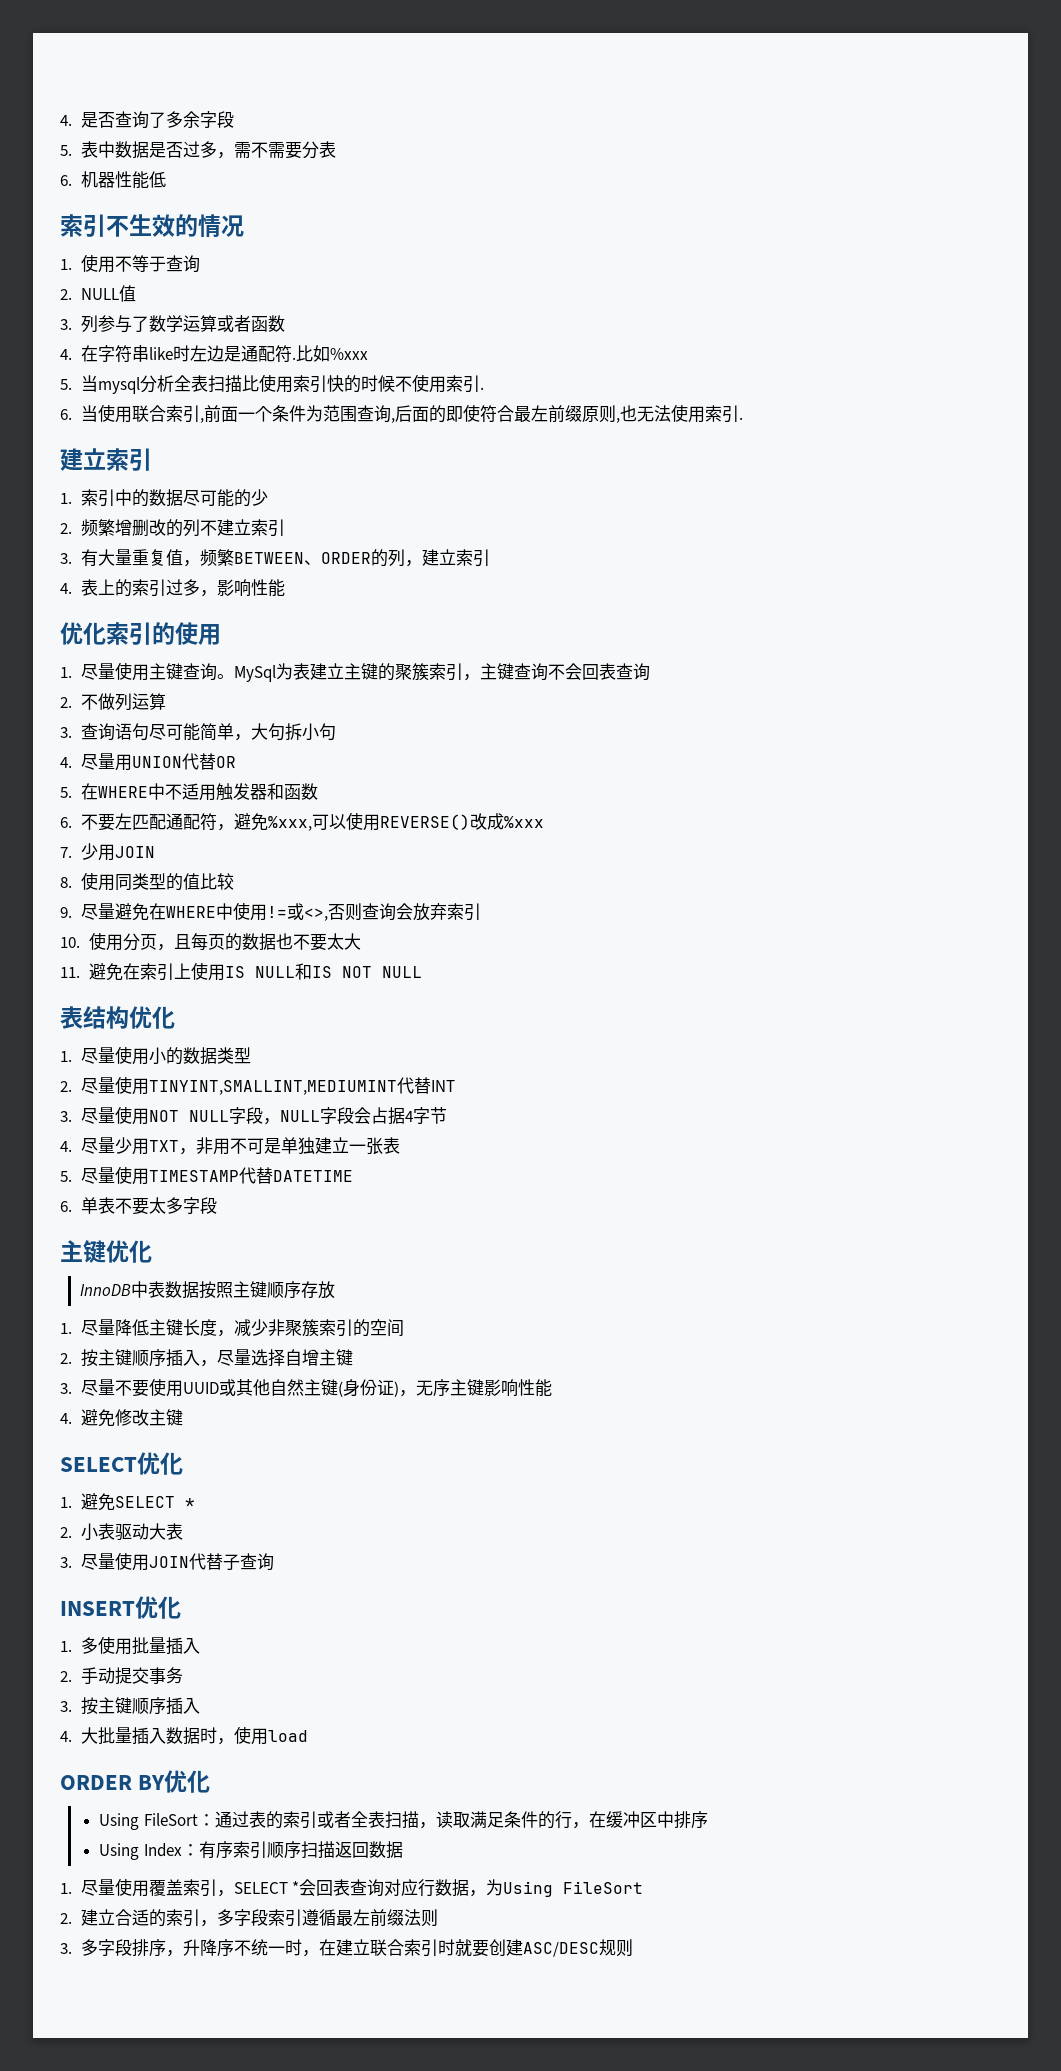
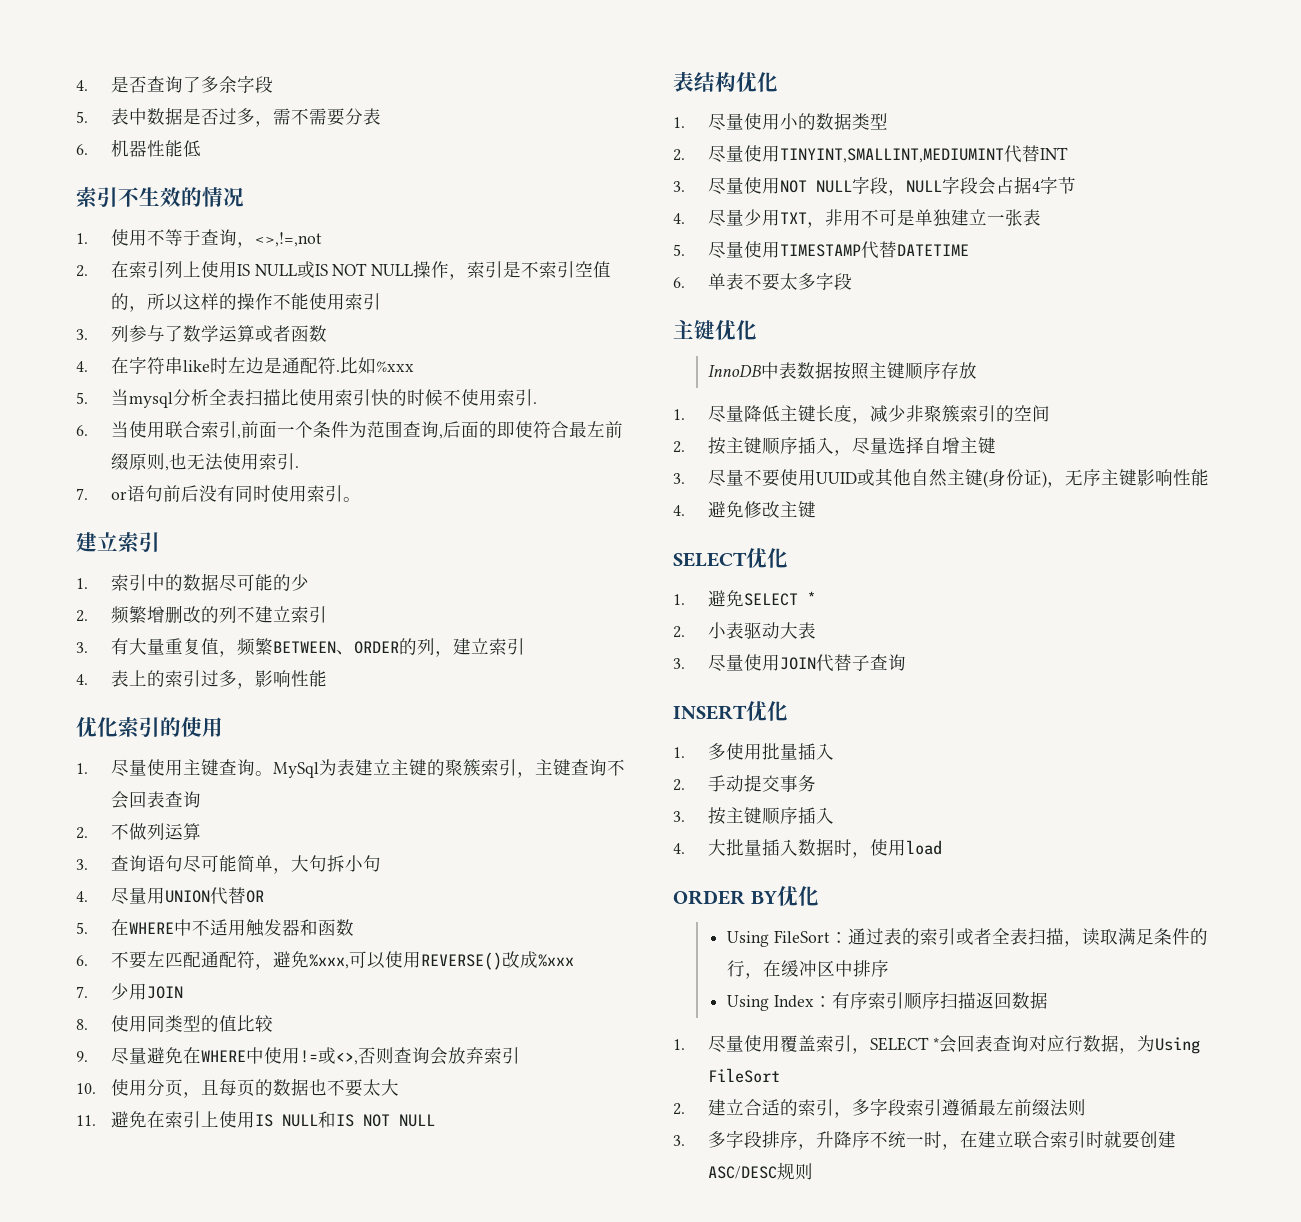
[60,285,136,302] // 2. NULL值 -> [236,232,322,248] [76,261,612,280] [110,293,381,312] ，<>,!=,not // 2.在索引列上使用IS NULL或IS NOT NULL操作，索引是不索引空值的，所以这样的操作不能使用索引
(743, 418) none -> [76,485,361,502] // 7. or语句前后没有同时使用索引。

